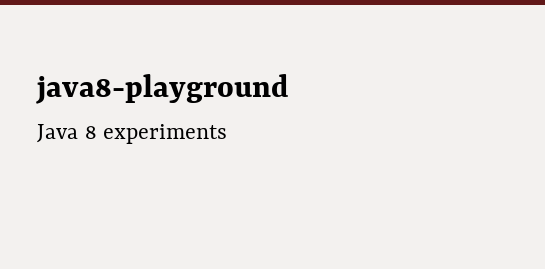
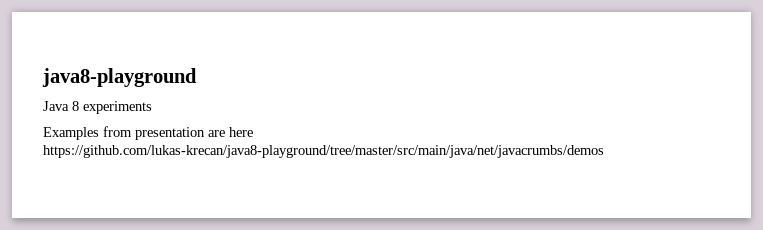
(228, 134) none -> [43,126,253,140] [43,145,604,158] // Examples from presentation are here https://github.com/lukas-krecan/java8-playground/tree/master/src/main/java/net/javacrumbs/demos

